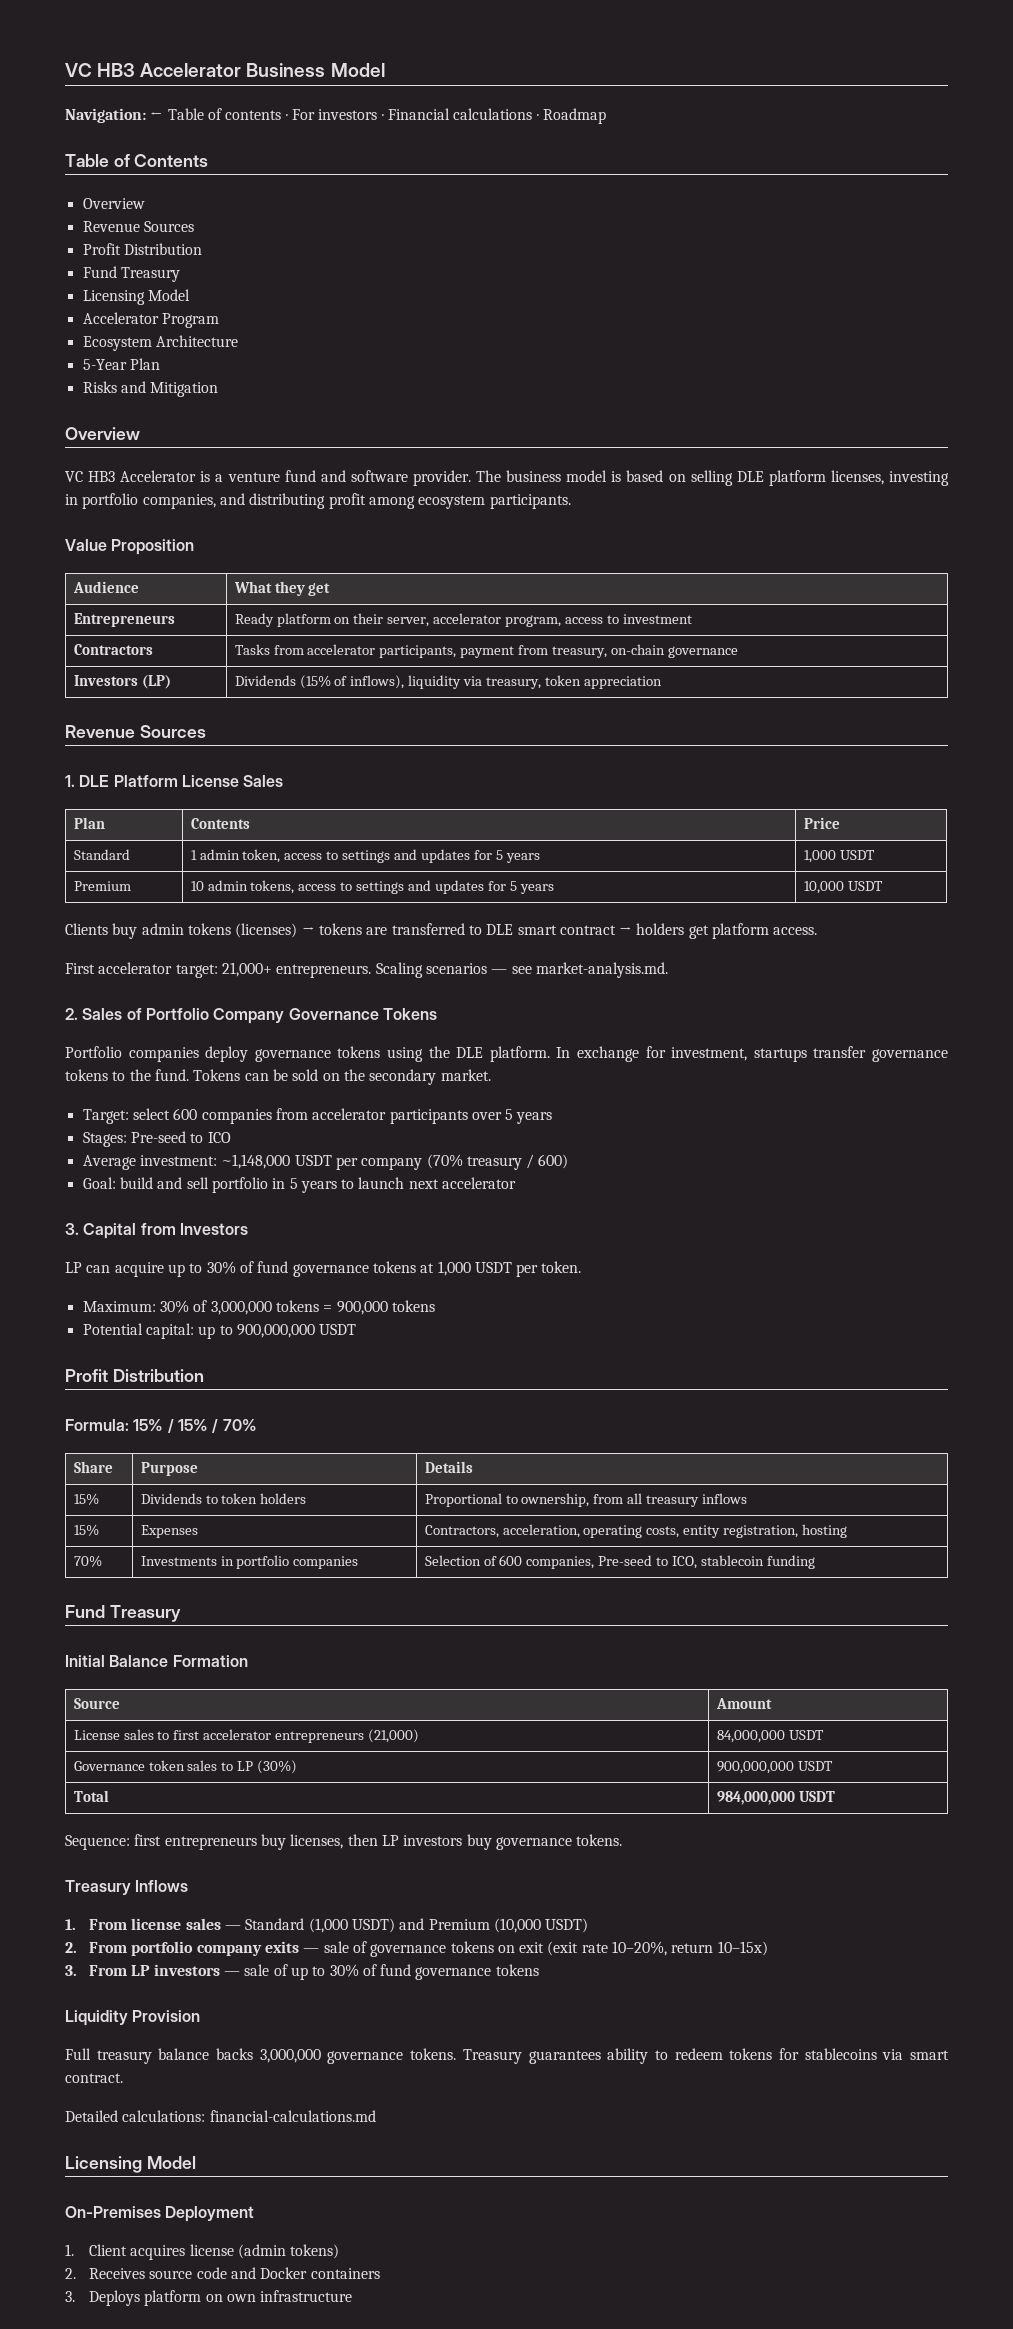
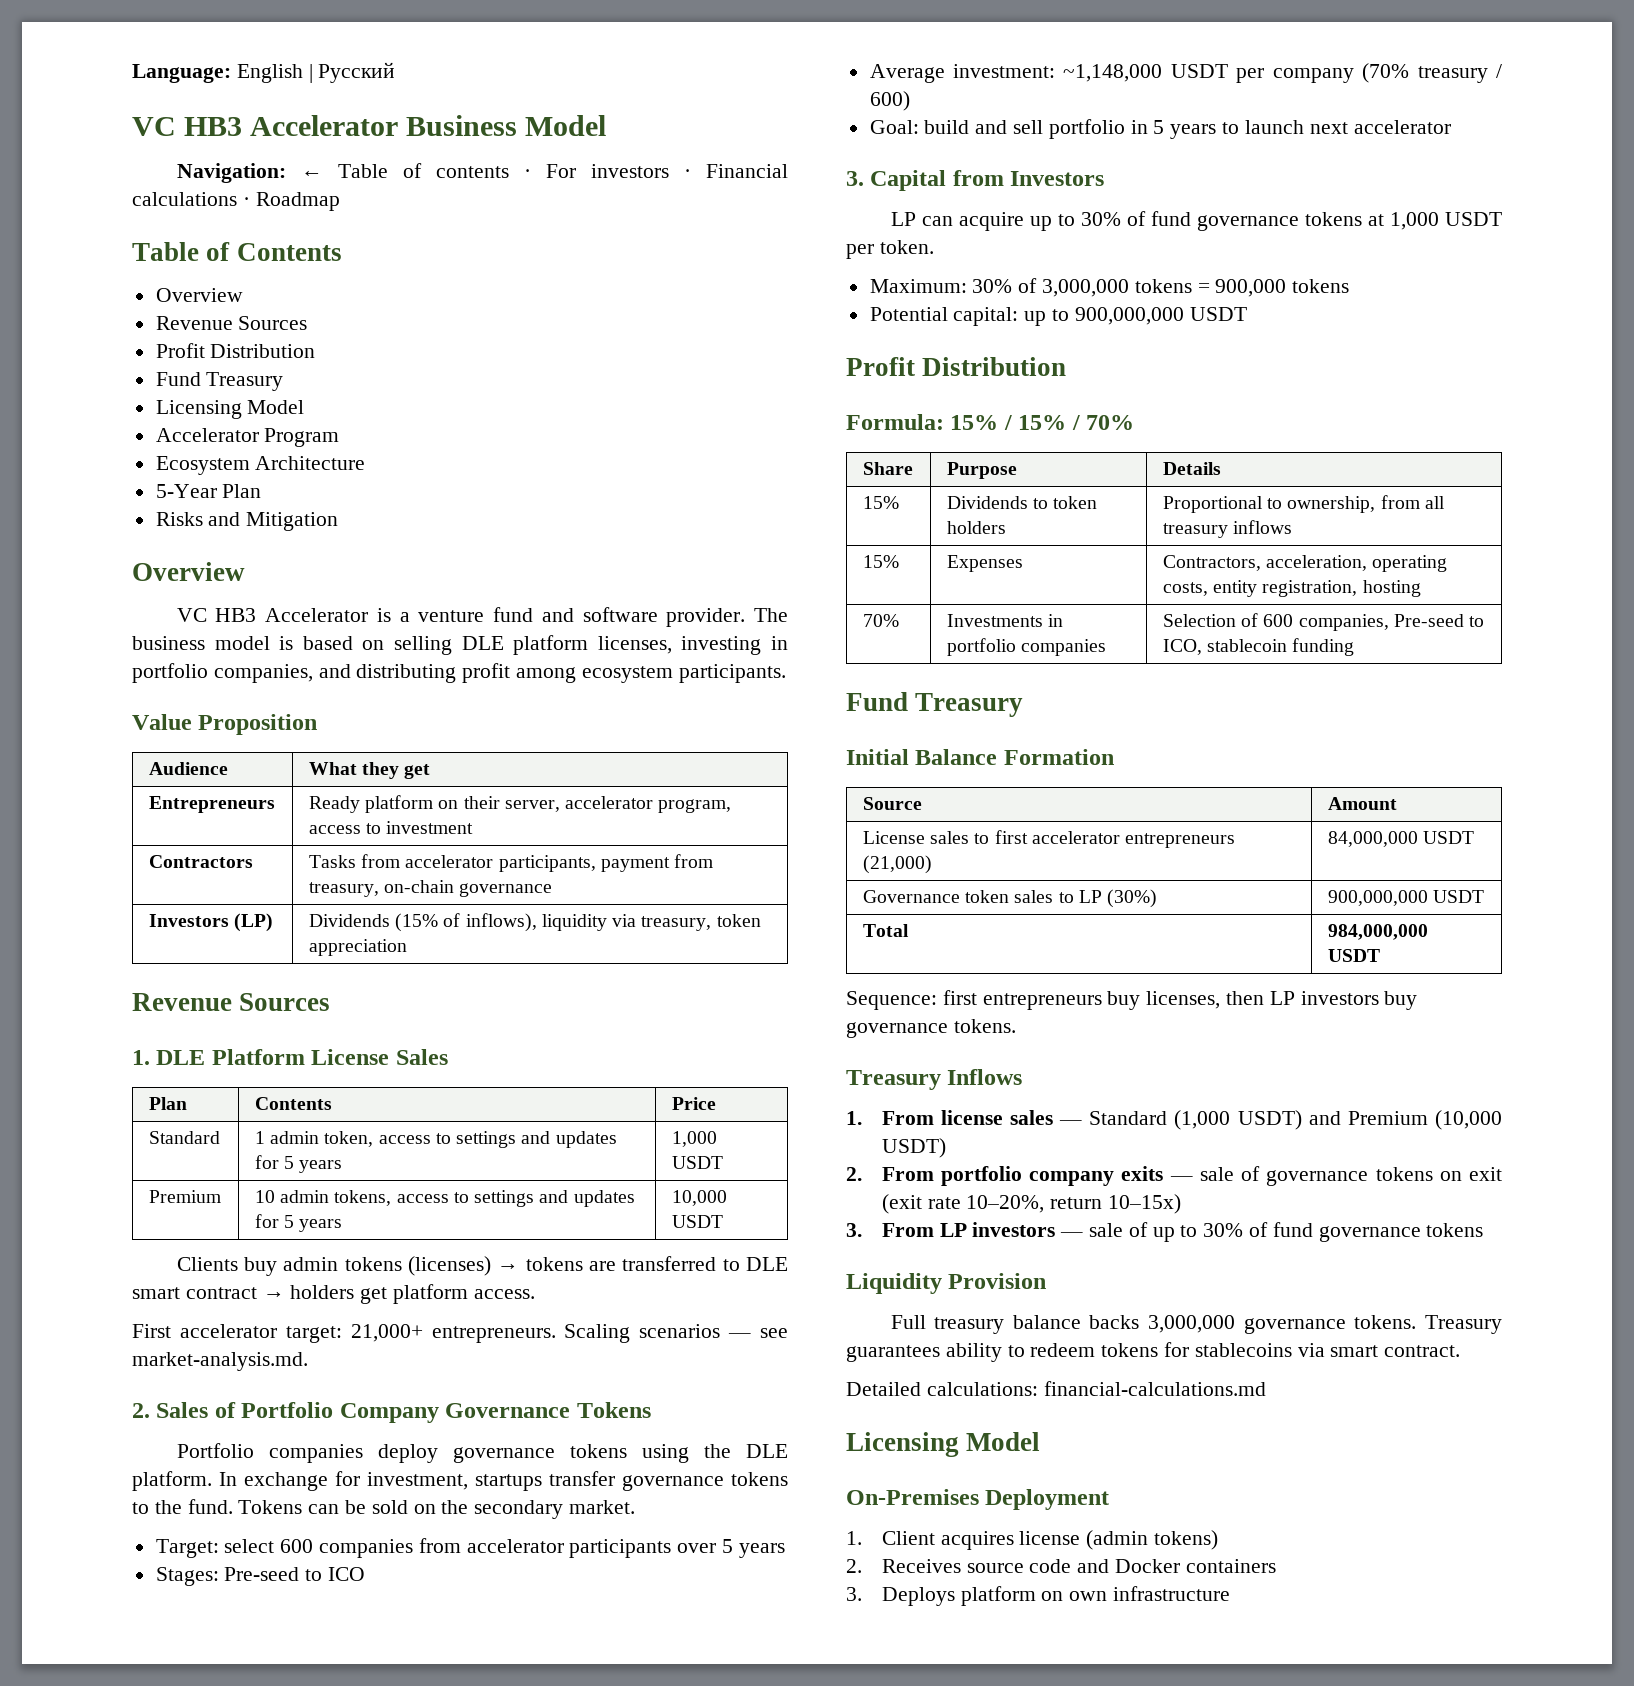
(65, 70) none -> [132,62,396,83] Language: English | Русский //

